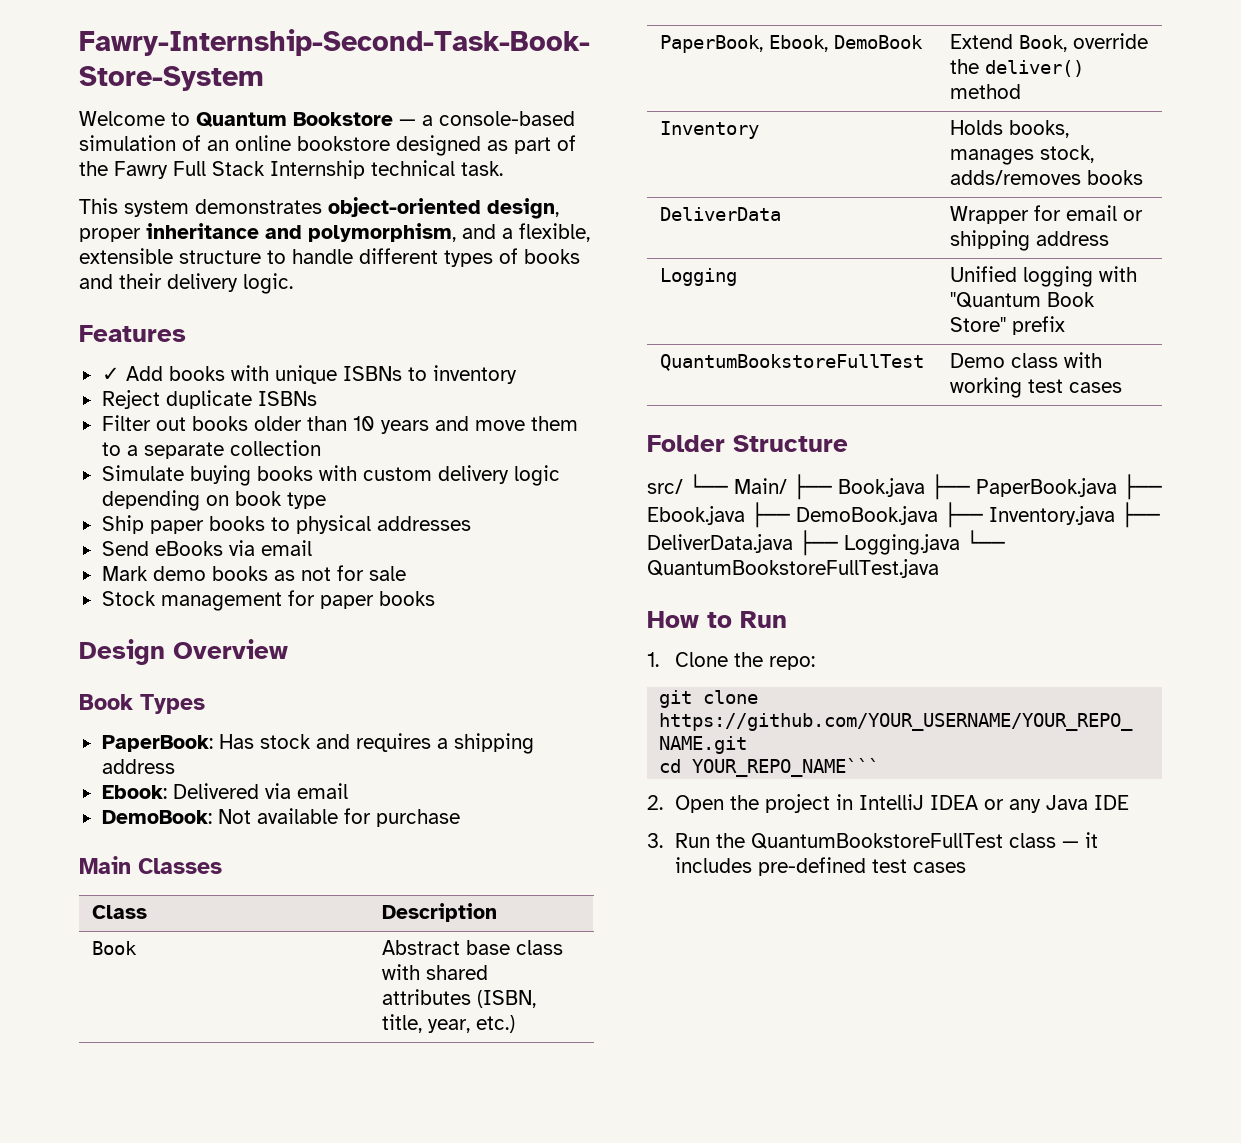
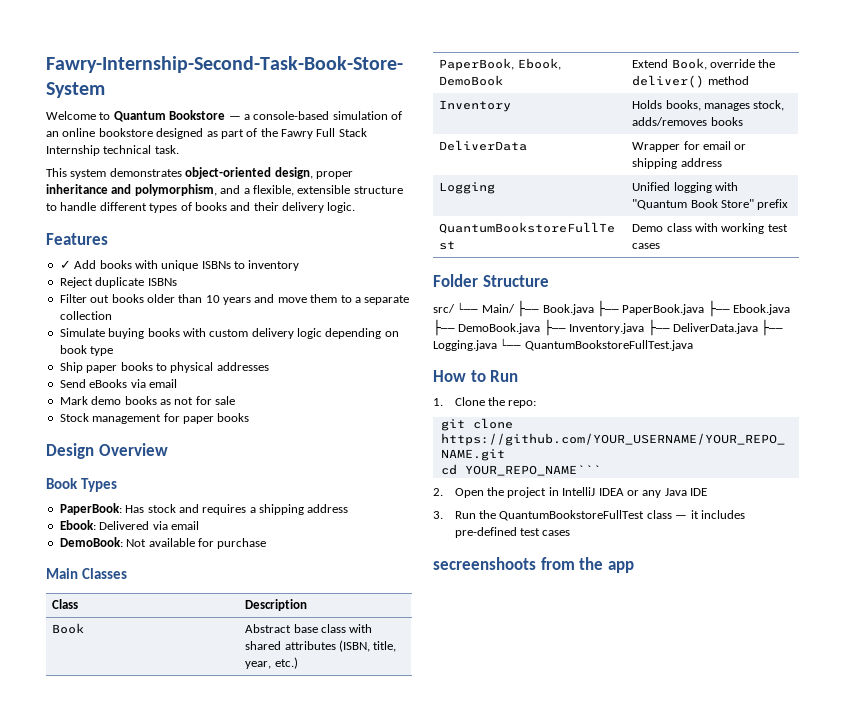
(966, 867) none -> [433,557,634,573] // secreenshoots from the app

